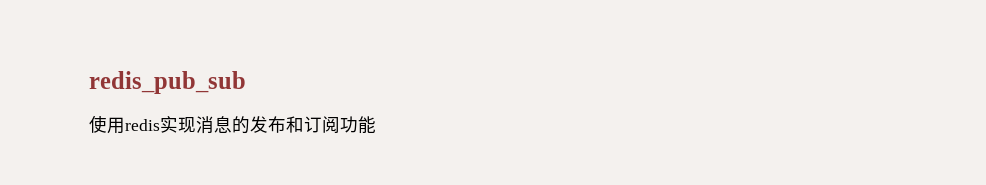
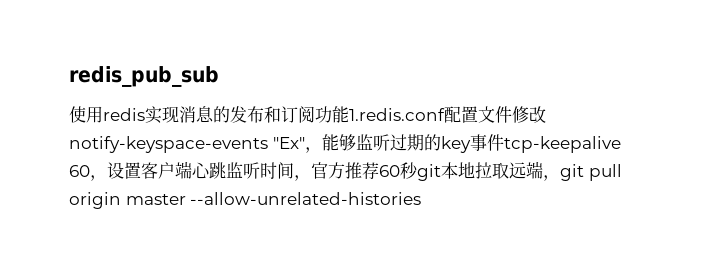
(376, 125) none -> [349,106,546,123] [69,134,621,153] [69,161,622,181] [69,192,422,209] 1.redis.conf配置文件修改notify-keyspace-events "Ex"，能够监听过期的key事件tcp-keepalive 60，设置客户端心跳监听时间，官方推荐60秒git本地拉取远端，git pull origin master --allow-unrelated-histories

